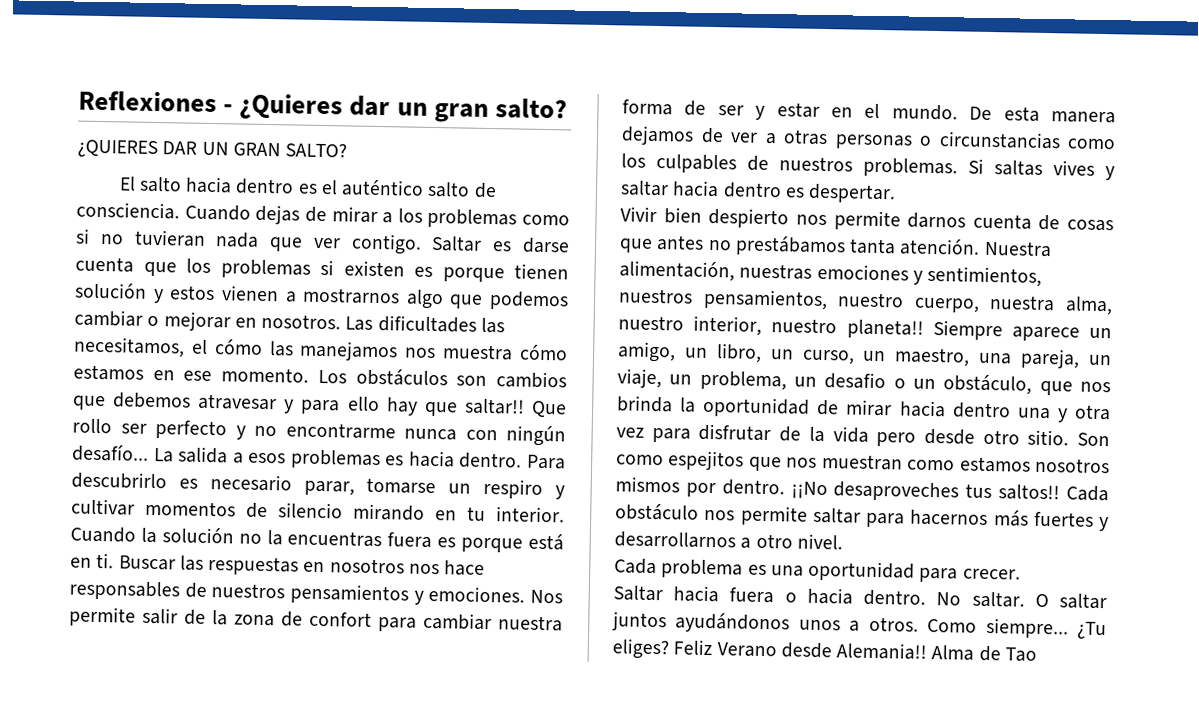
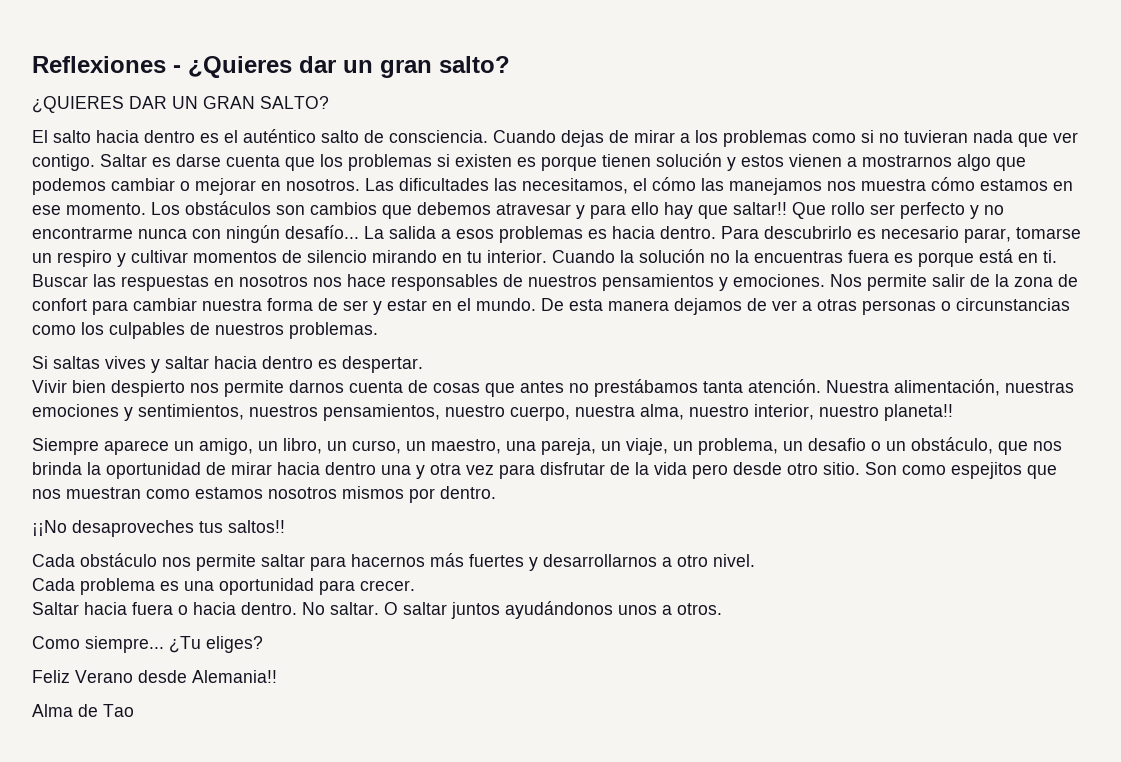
(958, 167) none -> (378, 330) //
(924, 329) none -> (953, 412) //
(785, 487) none -> (496, 492) //
(1061, 492) none -> (285, 526) //
(919, 624) none -> (722, 609) //
(669, 649) none -> (263, 644) //
(928, 651) none -> (277, 676) //

